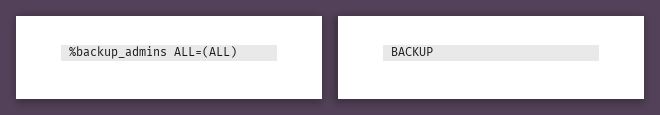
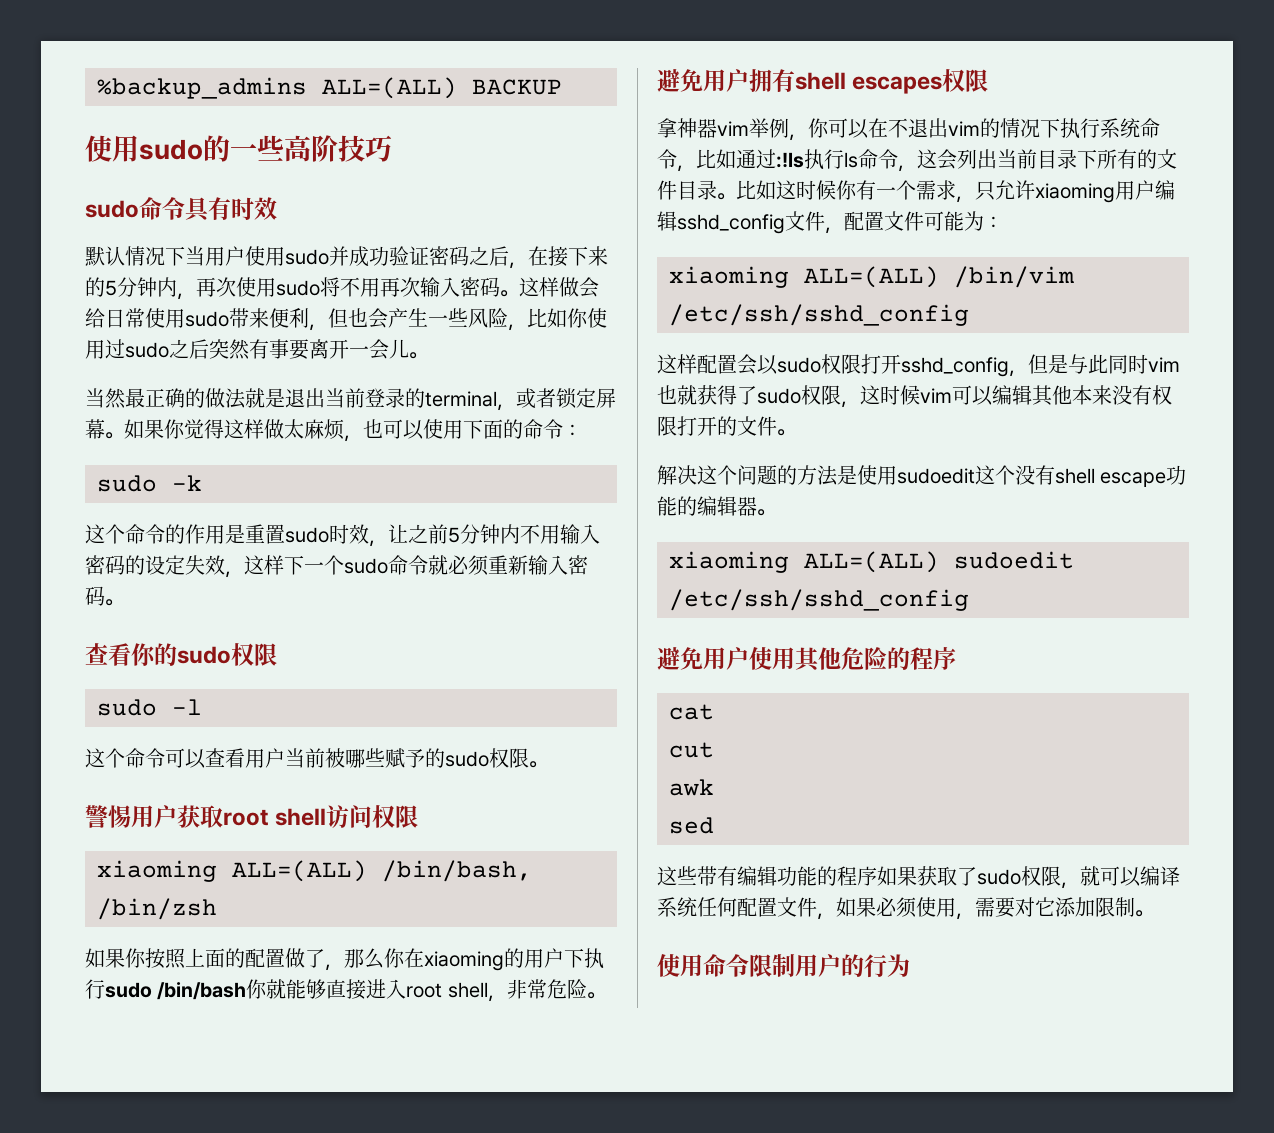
(433, 51) none -> [85,135,392,162] [85,197,277,222] [85,246,608,269] [85,277,599,300] [85,308,607,331] [85,339,428,360] [85,388,616,411] [85,419,582,442] [97,475,202,492] [85,524,600,547] [85,555,588,578] [85,586,124,606] [85,643,277,666] [97,699,202,716] [85,748,548,769] [85,805,419,829] [97,860,532,882] [97,898,217,920] [85,948,604,971] [85,979,606,1002] [657,69,989,94] [657,118,1160,141] [657,149,1177,172] [657,180,1175,203] [657,211,1003,234] [669,266,1074,288] [669,304,969,326] [657,354,1180,377] [657,385,1172,408] [657,416,796,436] [657,465,1187,487] [657,496,776,516] [669,551,1074,573] [669,589,969,611] [657,647,956,672] [669,704,714,720] [669,742,714,758] [669,779,714,796] [669,817,714,834] [657,866,1180,889] [657,897,1154,920] [657,954,910,978] // 使用sudo的一些高阶技巧 // sudo命令具有时效 // 默认情况下当用户使用sudo并成功验证密码之后，在接下来的5分钟内，再次使用sudo将不用再次输入密码。这样做会给日常使用sudo带来便利，但也会产生一些风险，比如你使用过sudo之后突然有事要离开一会儿。 // 当然最正确的做法就是退出当前登录的terminal，或者锁定屏幕。如果你觉得这样做太麻烦，也可以使用下面的命令： // sudo -k // 这个命令的作用是重置sudo时效，让之前5分钟内不用输入密码的设定失效，这样下一个sudo命令就必须重新输入密码。 // 查看你的sudo权限 // sudo -l // 这个命令可以查看用户当前被哪些赋予的sudo权限。 // 警惕用户获取root shell访问权限 // xiaoming ALL=(ALL) /bin/bash, /bin/zsh // 如果你按照上面的配置做了，那么你在xiaoming的用户下执行sudo /bin/bash你就能够直接进入root shell，非常危险。 // 避免用户拥有shell escapes权限 // 拿神器vim举例，你可以在不退出vim的情况下执行系统命令，比如通过:!ls执行ls命令，这会列出当前目录下所有的文件目录。比如这时候你有一个需求，只允许xiaoming用户编辑sshd_config文件，配置文件可能为： // xiaoming ALL=(ALL) /bin/vim /etc/ssh/sshd_config // 这样配置会以sudo权限打开sshd_config，但是与此同时vim也就获得了sudo权限，这时候vim可以编辑其他本来没有权限打开的文件。 // 解决这个问题的方法是使用sudoedit这个没有shell escape功能的编辑器。 // xiaoming ALL=(ALL) sudoedit /etc/ssh/sshd_config // 避免用户使用其他危险的程序 // cat // cut // awk // sed // 这些带有编辑功能的程序如果获取了sudo权限，就可以编译系统任何配置文件，如果必须使用，需要对它添加限制。 // 使用命令限制用户的行为

